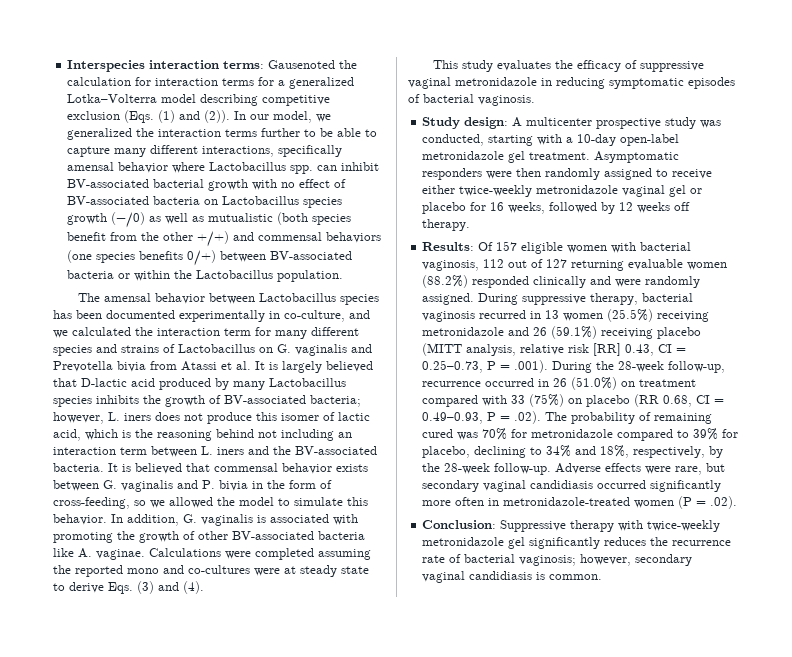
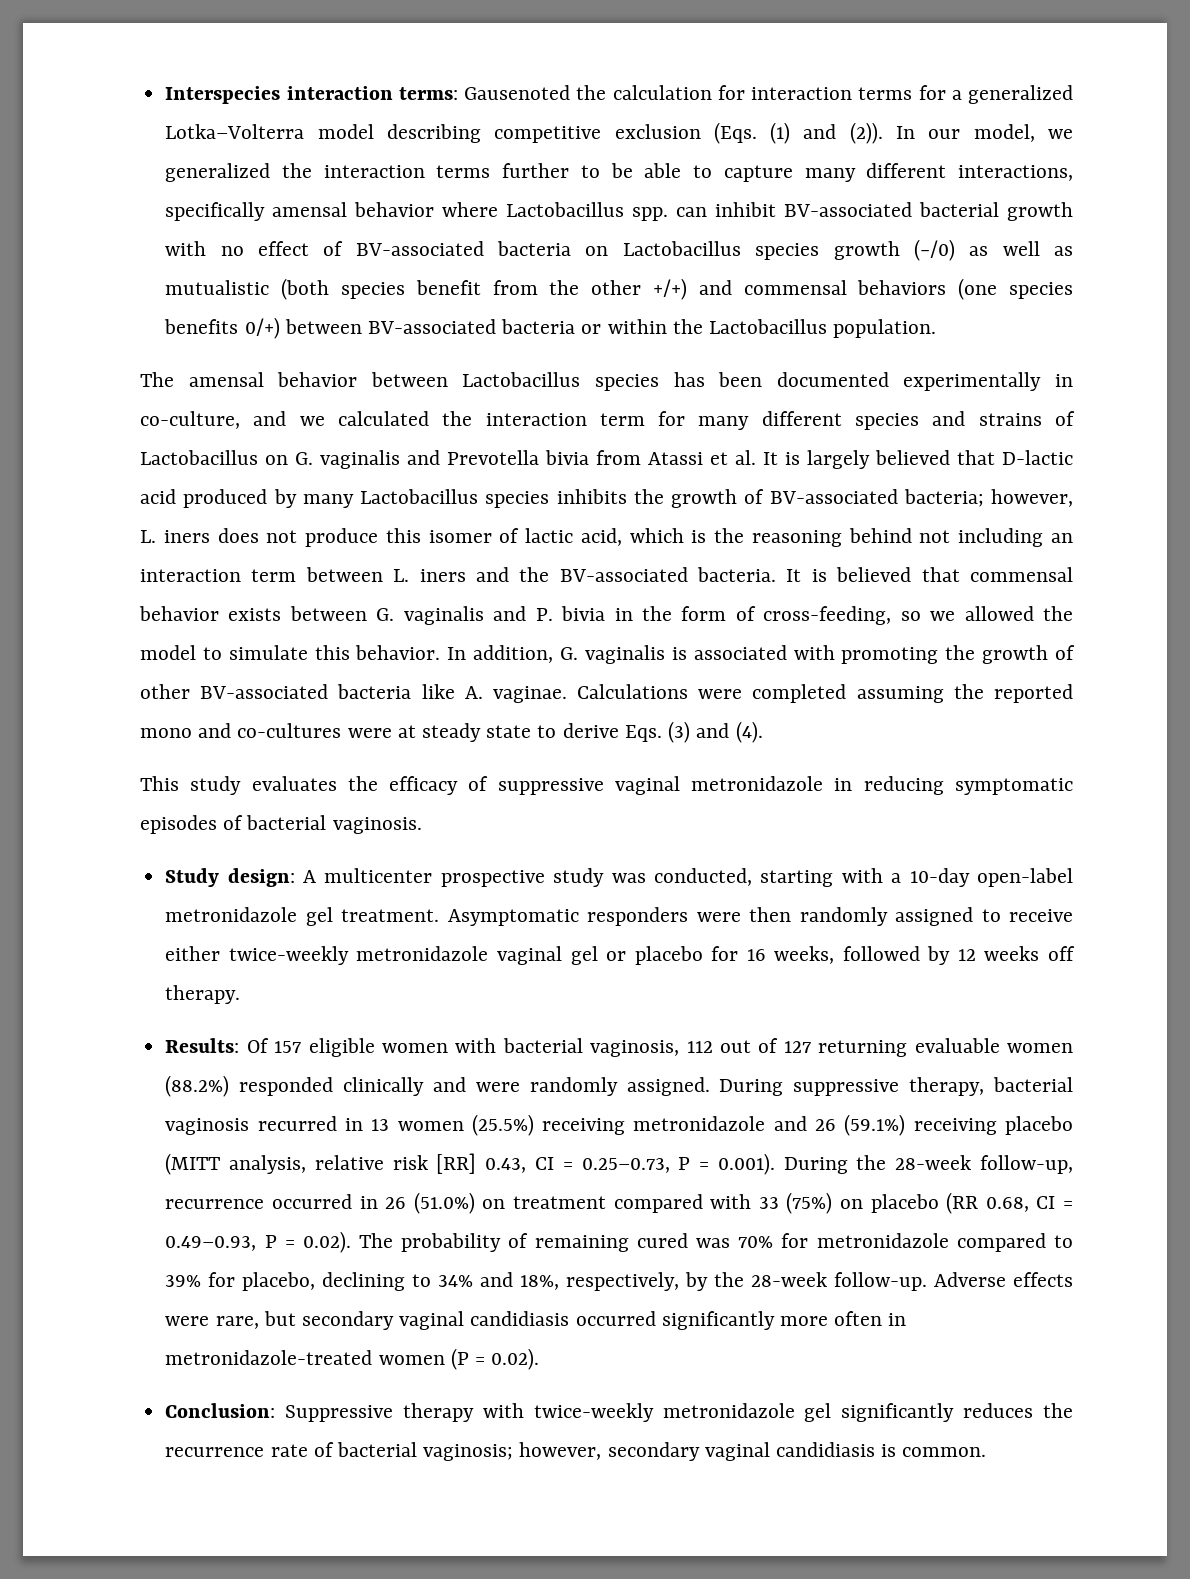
[514,360,549,373] .001). -> [717,1153,775,1175] 0.001).
[514,411,542,424] .02). -> [302,1231,351,1253] 0.02).
[710,496,738,509] .02). -> [491,1348,540,1370] 0.02).

